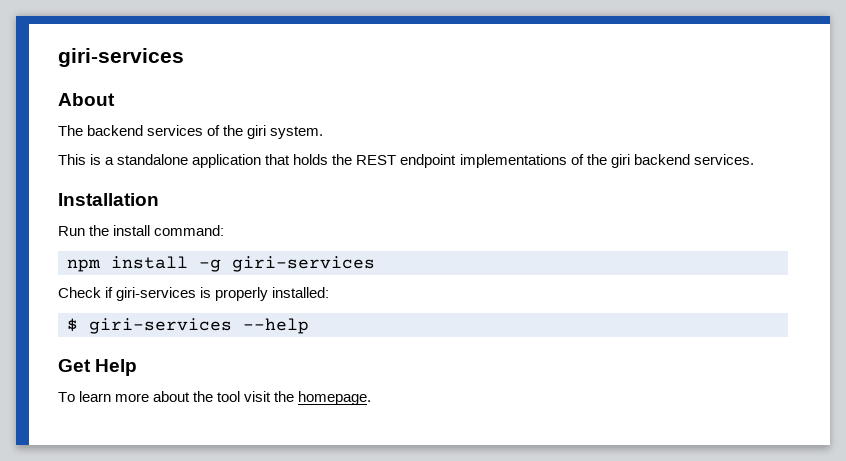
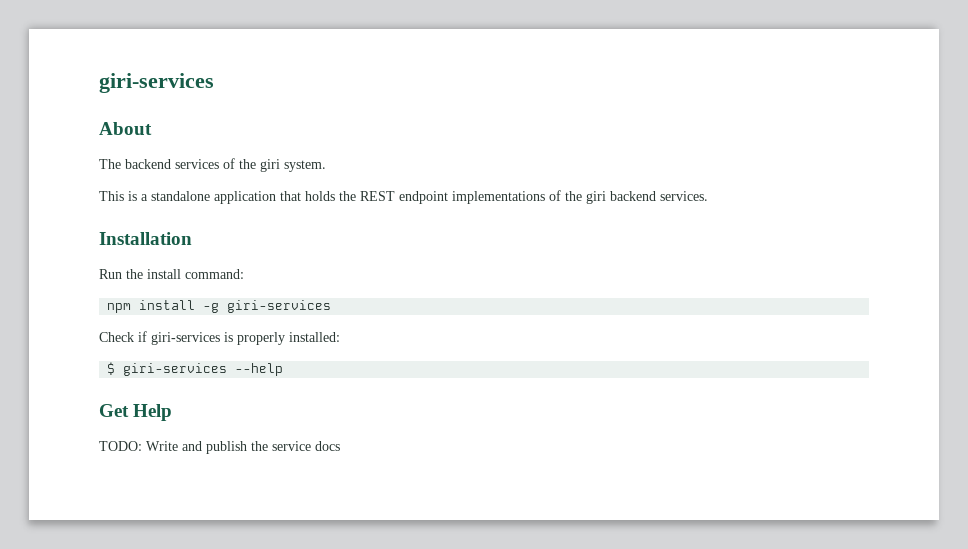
[58,391,372,405] To learn more about the tool visit the homepage. -> [99,441,340,454] TODO: Write and publish the service docs

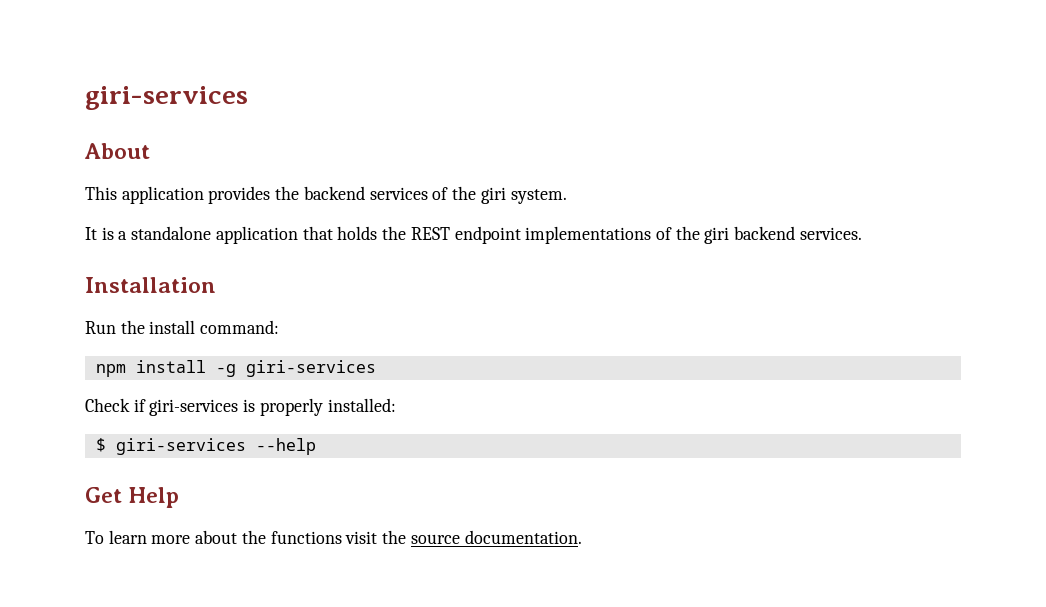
[99,159,121,169] The -> [85,186,300,204] This application provides the
[99,191,124,201] This -> [85,227,97,240] It
[99,441,340,454] TODO: Write and publish the service docs -> [85,530,582,544] To learn more about the functions visit the source documentation.

